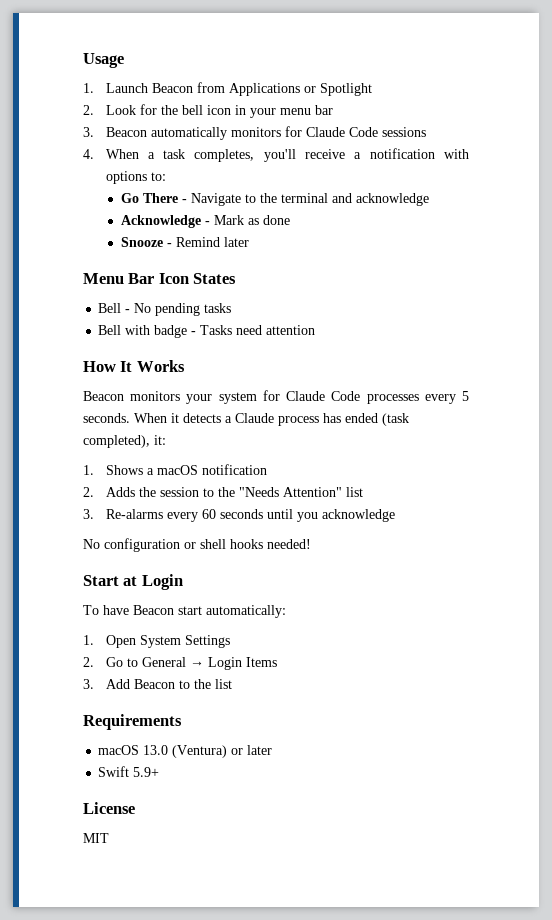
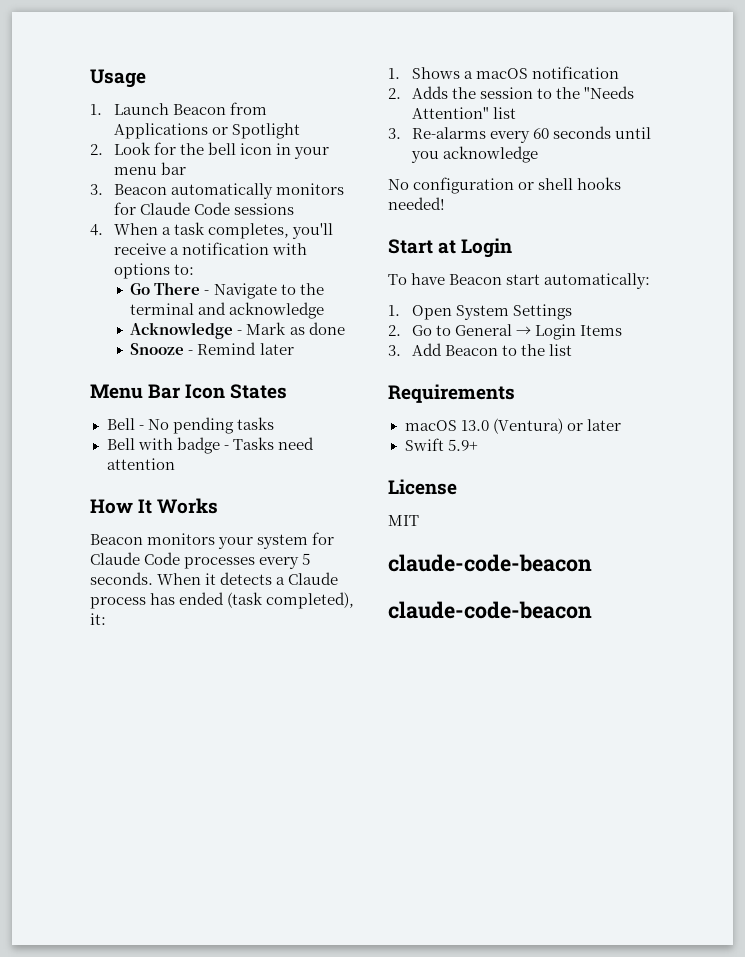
(109, 838) none -> [388,554,592,572] [388,601,592,619] // claude-code-beacon // claude-code-beacon

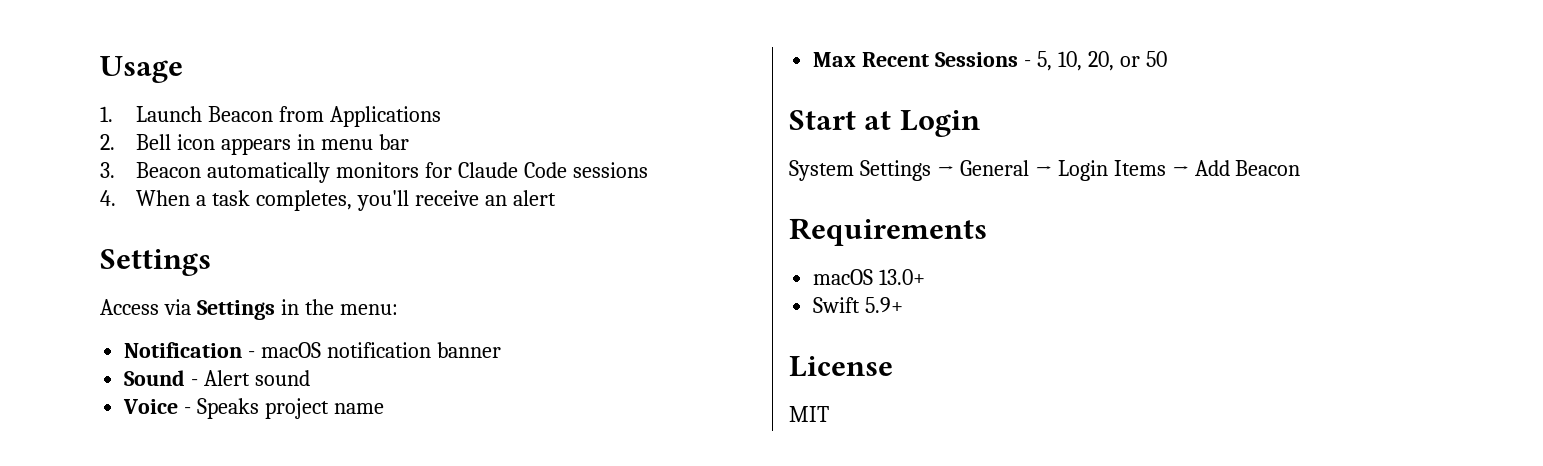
[211,123,300,139] [90,142,330,159] or Spotlight // 2. Look for the bell icon in your -> [100,134,316,155] // 2. Bell icon appears in
[169,242,308,255] [113,263,194,279] [130,282,324,299] [130,302,325,319] [130,322,345,339] [130,342,294,355] [90,384,288,399] [106,417,274,434] [106,437,314,454] [106,458,175,470] [90,498,219,514] [90,532,335,549] [90,552,311,569] [90,572,339,585] [90,592,355,609] [90,613,106,625] [388,66,620,79] [388,86,635,99] [411,107,516,119] [388,126,652,143] [410,146,538,163] [388,177,622,194] [388,197,445,210] [388,238,513,258] [388,273,651,289] [388,305,452,320] a notification with options to: // Go There - Navigate to the terminal and acknowledge // Acknowledge - Mark as done // Snooze - Remind later // Menu Bar Icon States // Bell - No pending tasks // Bell with badge - Tasks need attention // How It Works // Beacon monitors your system for Claude Code processes every 5 seconds. When it detects a Claude process has ended (task completed), it: // 1. Shows a macOS notification // 2. Adds the session to the "Needs Attention" list // 3. Re-alarms every 60 seconds until you acknowledge // No configuration or shell hooks needed! // Start at Login // To have Beacon start automatically: // 1. Open -> [484,190,556,206] [100,249,211,276] [100,299,398,320] [124,342,501,358] [124,370,311,386] [123,398,384,419] [813,51,1167,71] [789,110,980,137] an alert // Settings // Access via Settings in the menu: // Notification - macOS notification banner // Sound - Alert sound // Voice - Speaks project name // Max Recent Sessions - 5, 10, 20, or 50 // Start at Login //
[388,325,451,336] // 2. Go to -> [936,165,954,176] →
[388,345,401,356] // 3. -> [1171,165,1189,176] →
[501,344,573,356] to the list -> (1301, 168) none
[460,418,621,434] 13.0 (Ventura) or later -> [879,269,926,285] 13.0+
[388,554,592,572] [388,601,592,619] // claude-code-beacon // claude-code-beacon -> (829, 414) none

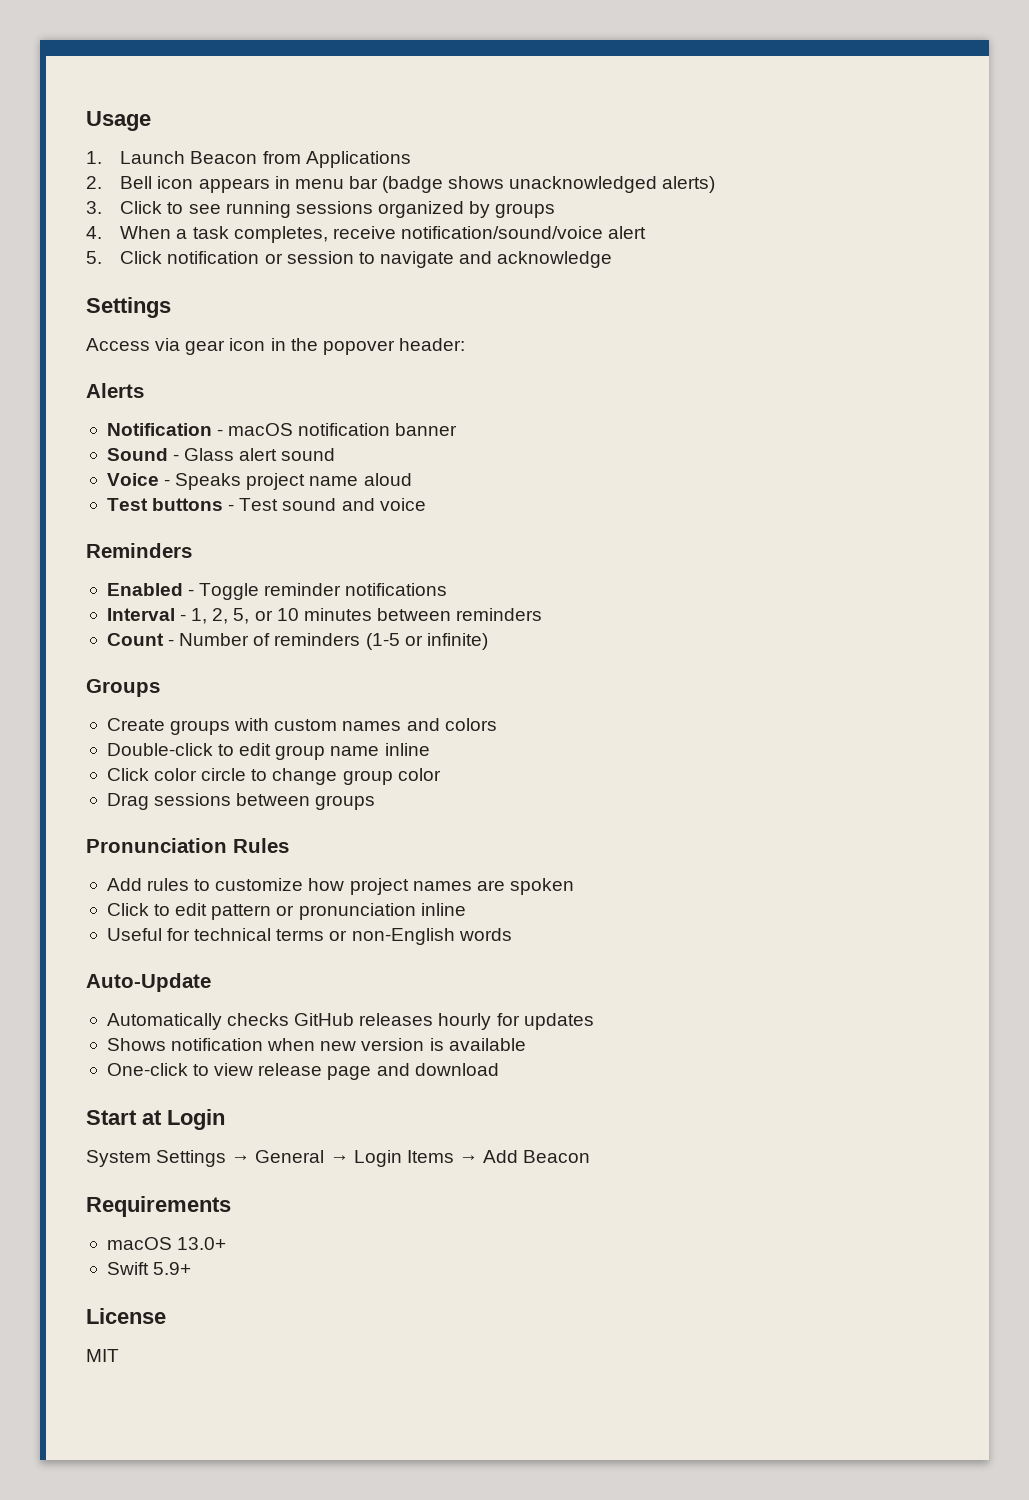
[100,162,648,183] // 3. Beacon automatically monitors for Claude Code sessions -> [382,176,716,193] [86,201,556,218] (badge shows unacknowledged alerts) // 3. Click to see running sessions organized by groups
[357,190,556,211] [100,249,211,276] [100,299,398,320] you'll receive an alert // Settings // Access via Settings in the menu: -> [332,226,647,239] [86,251,613,268] [86,297,171,318] [86,338,465,355] [86,383,144,398] receive notification/sound/voice alert // 5. Click notification or session to navigate and acknowledge // Settings // Access via gear icon in the popover header: // Alerts
[204,370,251,386] Alert -> [184,448,278,461] Glass alert
[813,51,1167,71] // Max Recent Sessions - 5, 10, 20, or 50 -> [363,473,412,486] [106,498,426,511] [86,543,192,558] [106,583,448,600] [106,608,543,624] [106,633,488,650] [86,679,160,697] [106,718,497,735] [106,743,430,760] [106,768,441,785] [106,793,376,810] [86,838,289,853] [106,878,574,895] [106,903,466,920] [106,928,512,945] [86,973,211,992] [106,1013,594,1030] [106,1038,526,1051] [106,1063,499,1080] aloud // Test buttons - Test sound and voice // Reminders // Enabled - Toggle reminder notifications // Interval - 1, 2, 5, or 10 minutes between reminders // Count - Number of reminders (1-5 or infinite) // Groups // Create groups with custom names and colors // Double-click to edit group name inline // Click color circle to change group color // Drag sessions between groups // Pronunciation Rules // Add rules to customize how project names are spoken // Click to edit pattern or pronunciation inline // Useful for technical terms or non-English words // Auto-Update // Automatically checks GitHub releases hourly for updates // Shows notification when new version is available // One-click to view release page and download

